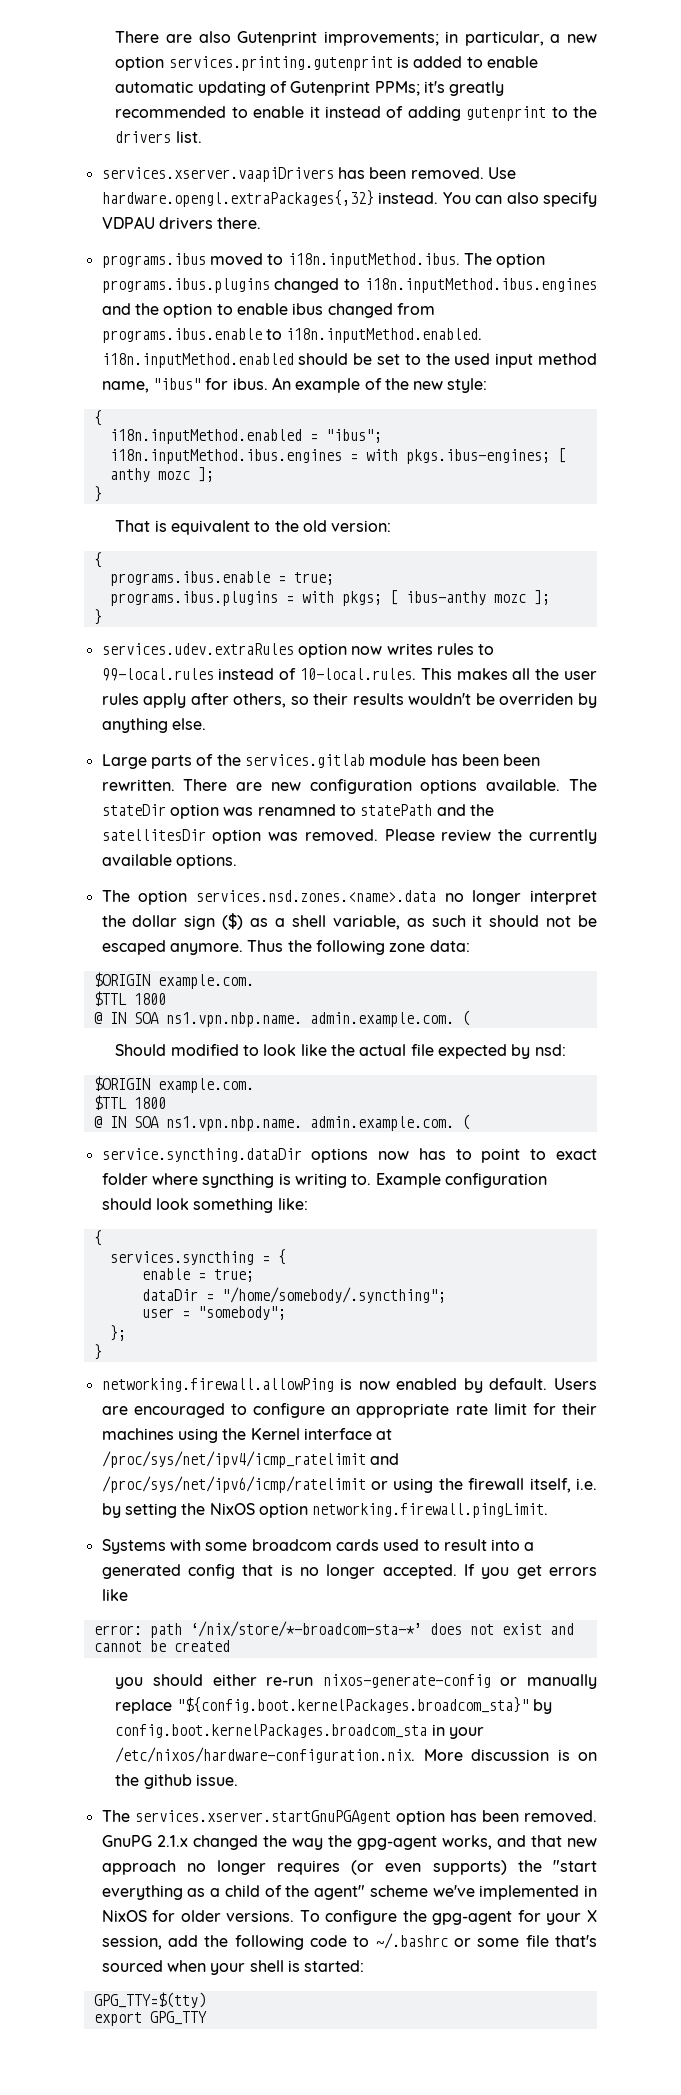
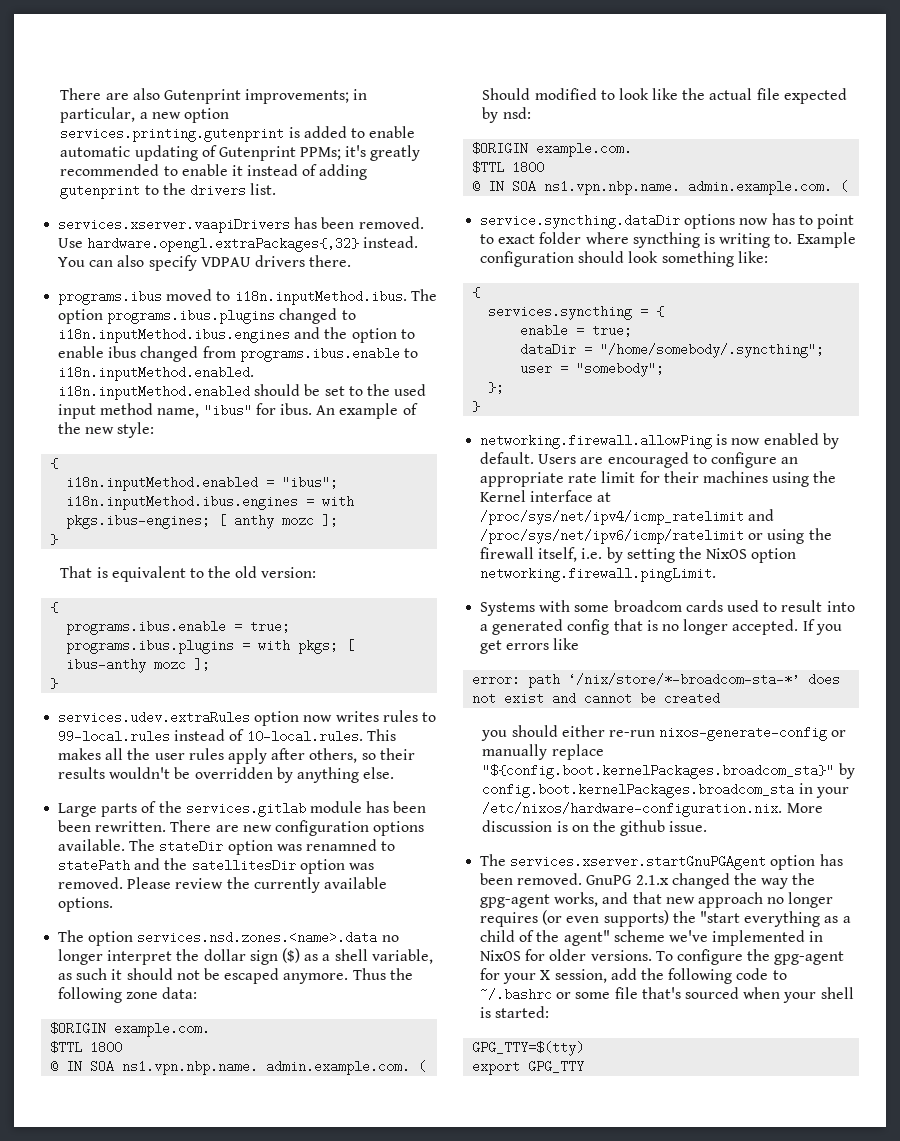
[499,693,574,705] overriden -> [194,767,273,779] overridden

